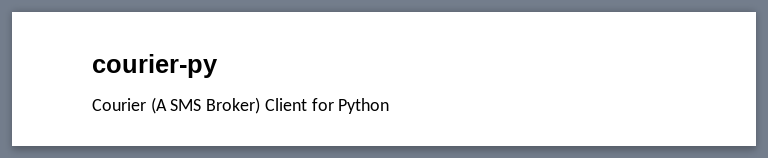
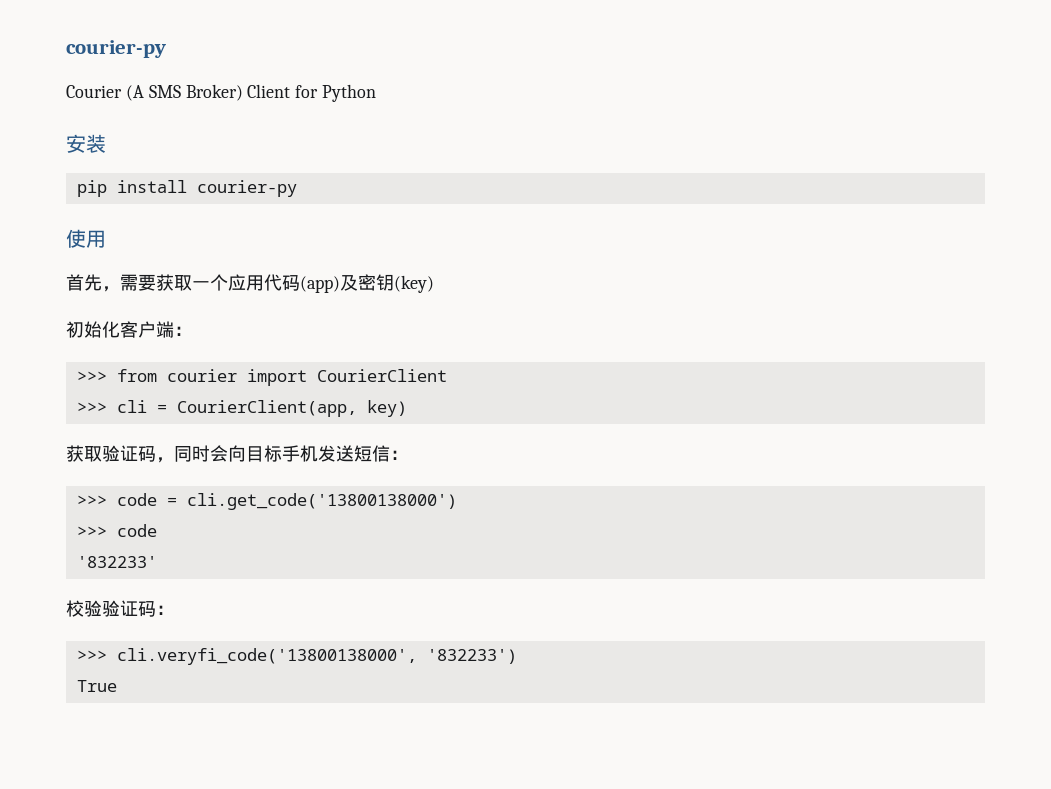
(390, 106) none -> [66,134,106,153] [76,180,297,197] [66,229,106,248] [66,274,434,293] [66,321,192,338] [76,369,447,386] [76,400,407,417] [66,445,408,463] [76,493,457,510] [76,524,157,537] [76,556,157,568] [66,600,174,617] [76,648,517,665] [76,680,117,692] // 安装 // pip install courier-py // 使用 // 首先，需要获取一个应用代码(app)及密钥(key) // 初始化客户端： // >>> from courier import CourierClient // >>> cli = CourierClient(app, key) // 获取验证码，同时会向目标手机发送短信： // >>> code = cli.get_code('13800138000') // >>> code // '832233' // 校验验证码： // >>> cli.veryfi_code('13800138000', '832233') // True

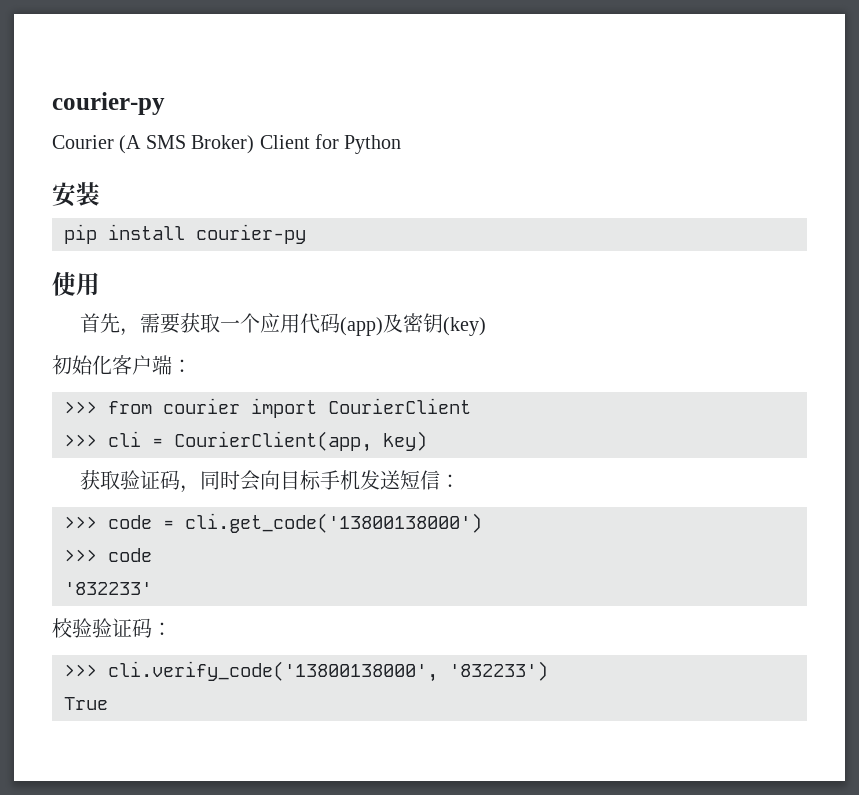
[116,648,417,665] cli.veryfi_code('13800138000', -> [108,661,438,682] cli.verify_code('13800138000',

